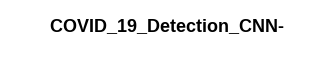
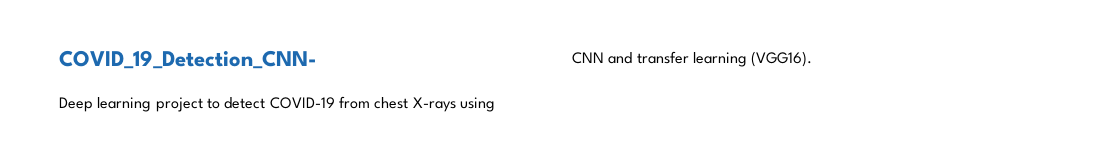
(284, 26) none -> [59,96,495,112] [572,51,813,67] // Deep learning project to detect COVID-19 from chest X-rays using CNN and transfer learning (VGG16).

